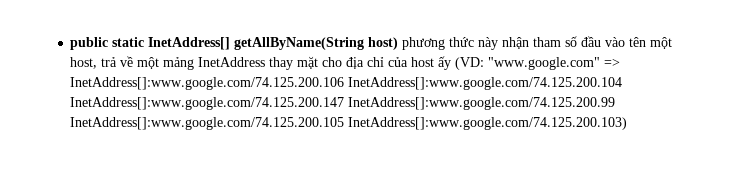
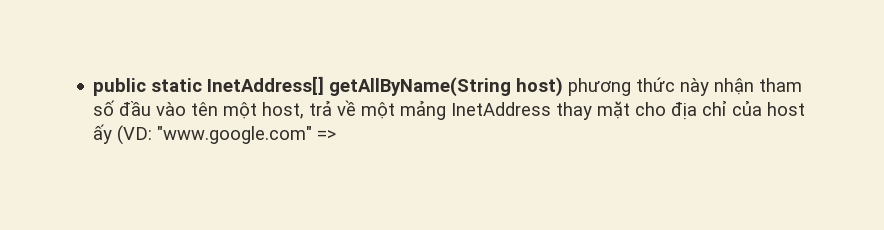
[70,77,623,90] [70,97,616,110] [70,117,628,130] InetAddress[]:www.google.com/74.125.200.106 InetAddress[]:www.google.com/74.125.200.104 InetAddress[]:www.google.com/74.125.200.147 InetAddress[]:www.google.com/74.125.200.99 InetAddress[]:www.google.com/74.125.200.105 InetAddress[]:www.google.com/74.125.200.103) -> (337, 135) none

